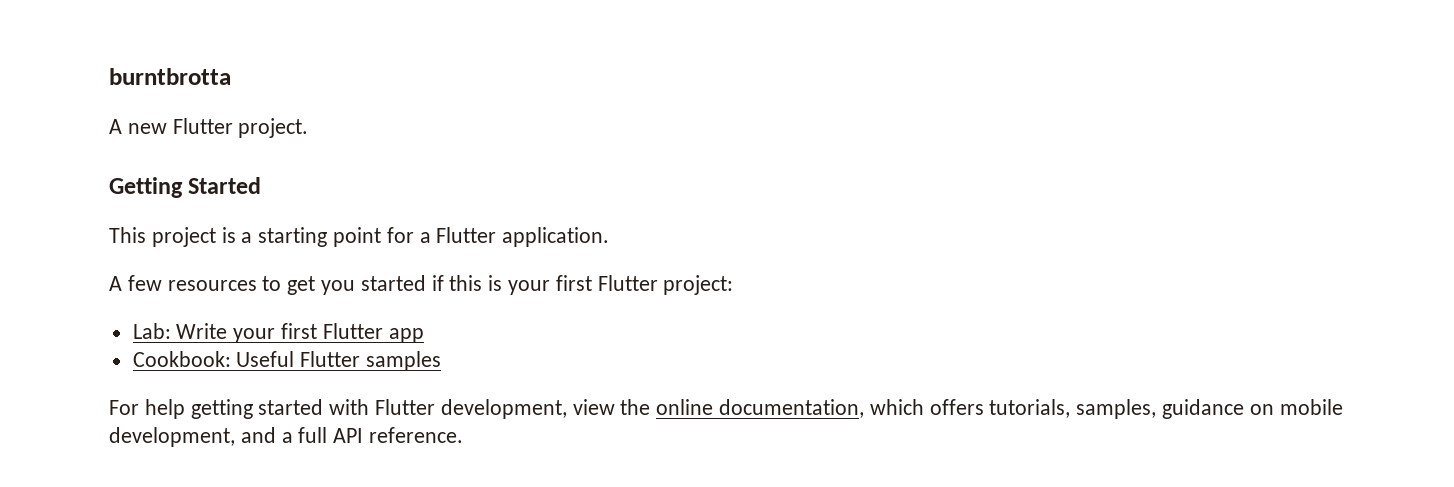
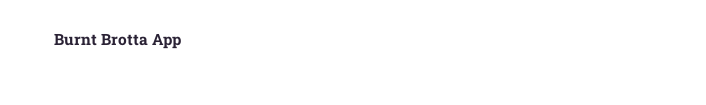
[109,68,231,85] [109,118,309,138] [109,177,262,198] [109,227,610,247] [109,275,734,295] [132,323,424,343] [132,351,442,371] [109,399,1343,419] [109,427,464,447] burntbrotta // A new Flutter project. // Getting Started // This project is a starting point for a Flutter application. // A few resources to get you started if this is your first Flutter project: // Lab: Write your first Flutter app // Cookbook: Useful Flutter samples // For help getting started with Flutter development, view the online documentation, which offers tutorials, samples, guidance on mobile development, and a full API reference. -> [54,33,182,49] Burnt Brotta App

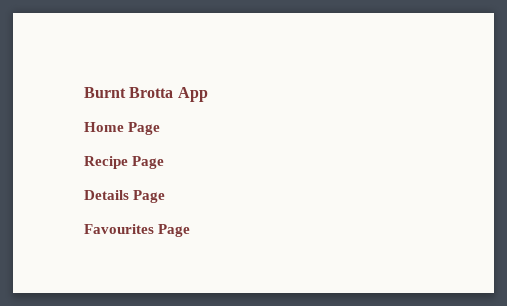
(182, 41) none -> [84,122,161,135] [84,156,165,169] [84,190,166,203] [84,224,191,237] // Home Page // Recipe Page // Details Page // Favourites Page

